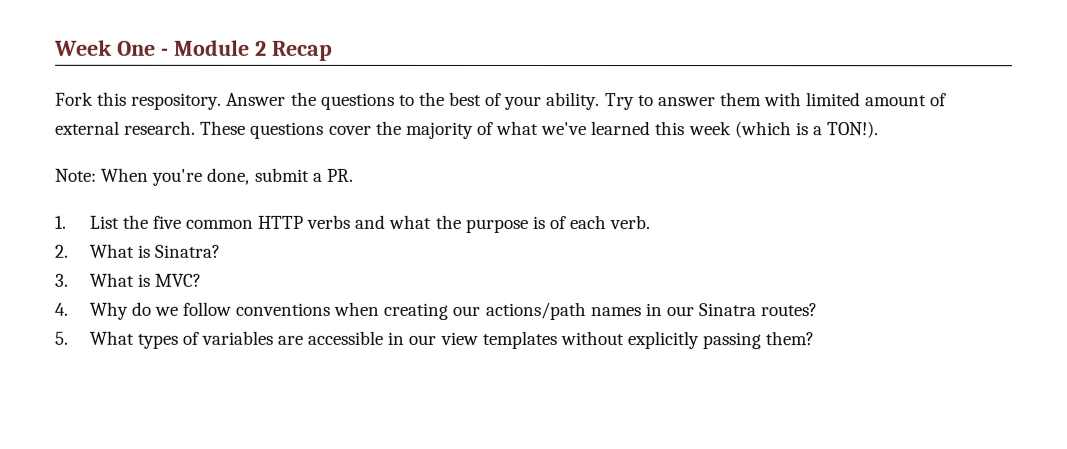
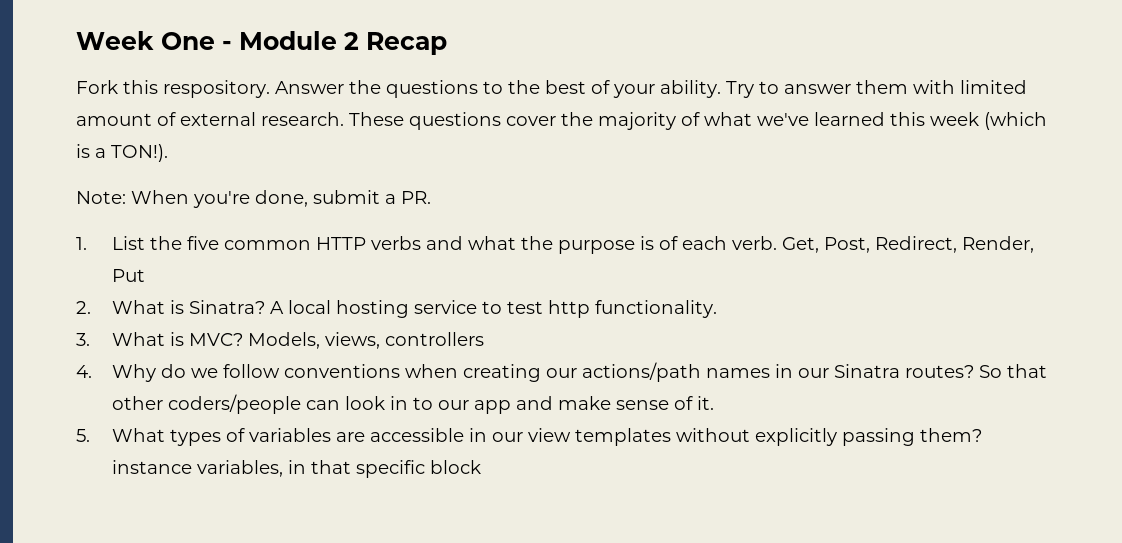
(652, 222) none -> [782,236,1035,253] [112,269,146,282] Get, Post, Redirect, Render, Put
(220, 251) none -> [270,300,718,318] A local hosting service to test http functionality.
(201, 280) none -> [248,332,485,349] Models, views, controllers
(818, 310) none -> [979,364,1048,378] [112,394,715,414] So that other coders/people can look in to our app and make sense of it.
(815, 338) none -> [112,460,482,478] instance variables, in that specific block

